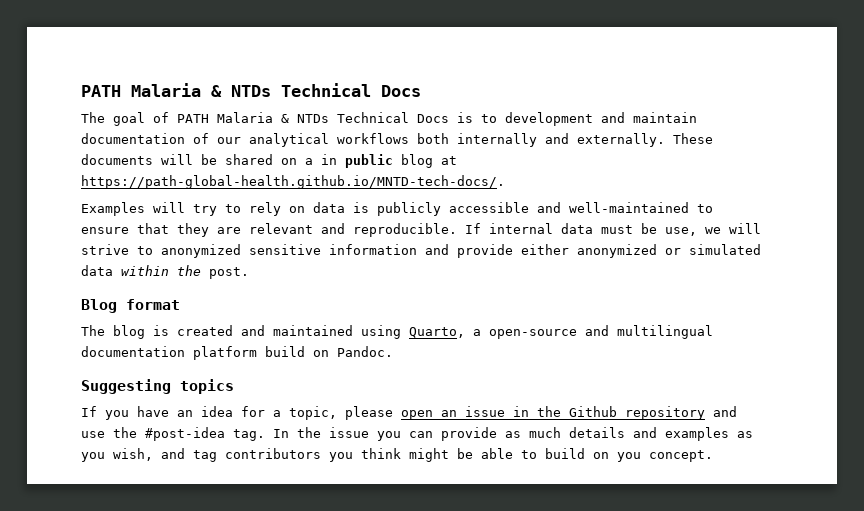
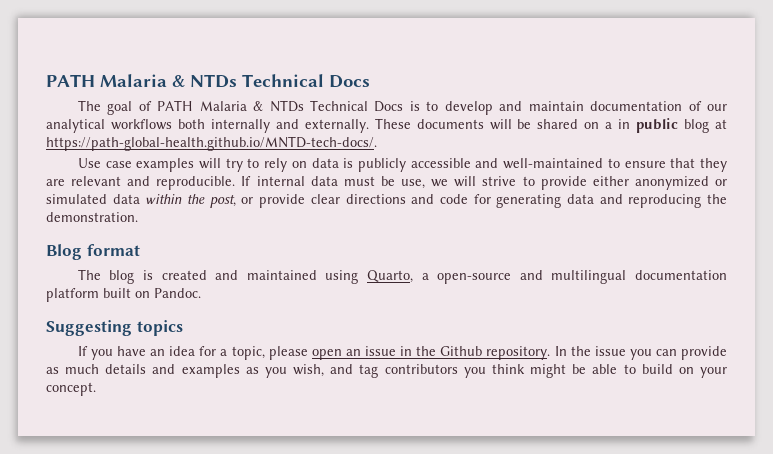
[505,112,593,126] development -> [444,101,493,115] develop
[81,202,145,216] Examples -> [77,158,195,172] Use case examples
[161,244,449,258] anonymized sensitive information and -> (535, 181) none
[209,267,249,279] post. -> [209,194,727,208] [46,212,138,222] post, or provide clear directions and code for generating data and reproducing the demonstration.
[265,346,305,357] build -> [103,288,131,298] built
[625,406,737,420] [81,427,265,441] repository and use the #post-idea tag. -> [486,346,551,360] repository.
[617,452,641,462] you -> [699,367,727,378] your

